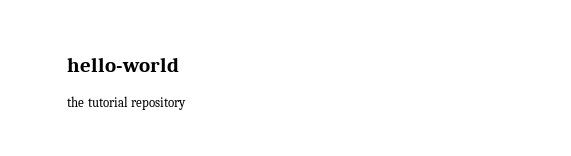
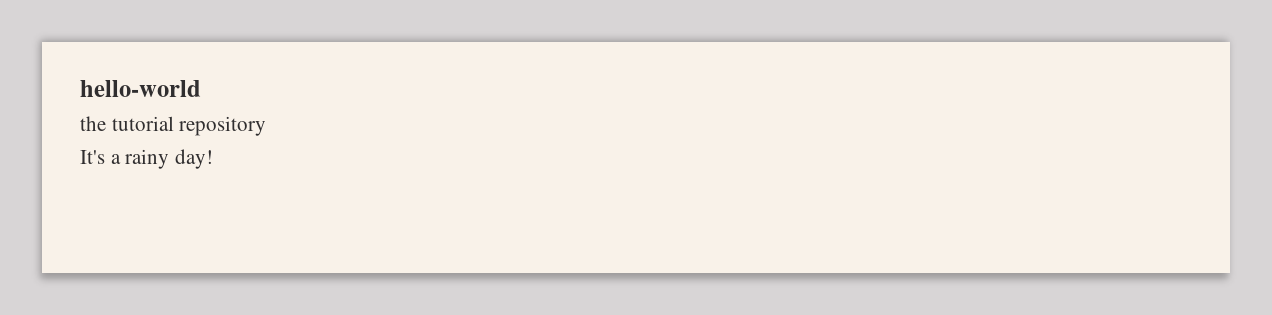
(187, 103) none -> [80,149,214,169] // It's a rainy day!

